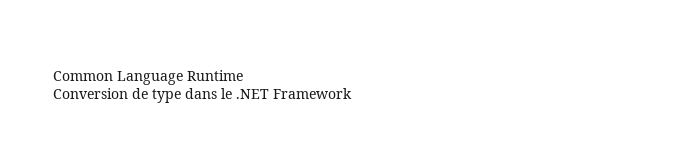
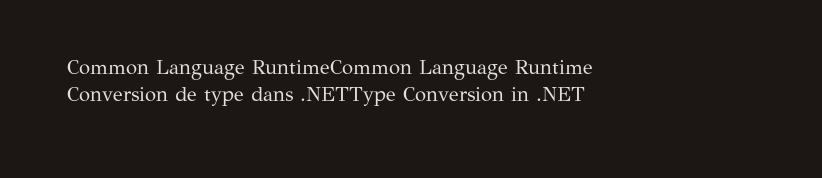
(183, 78) none -> [252,60,508,80] RuntimeCommon Language
[221,88,352,99] le .NET Framework -> [300,87,585,106] .NETType Conversion in .NET

